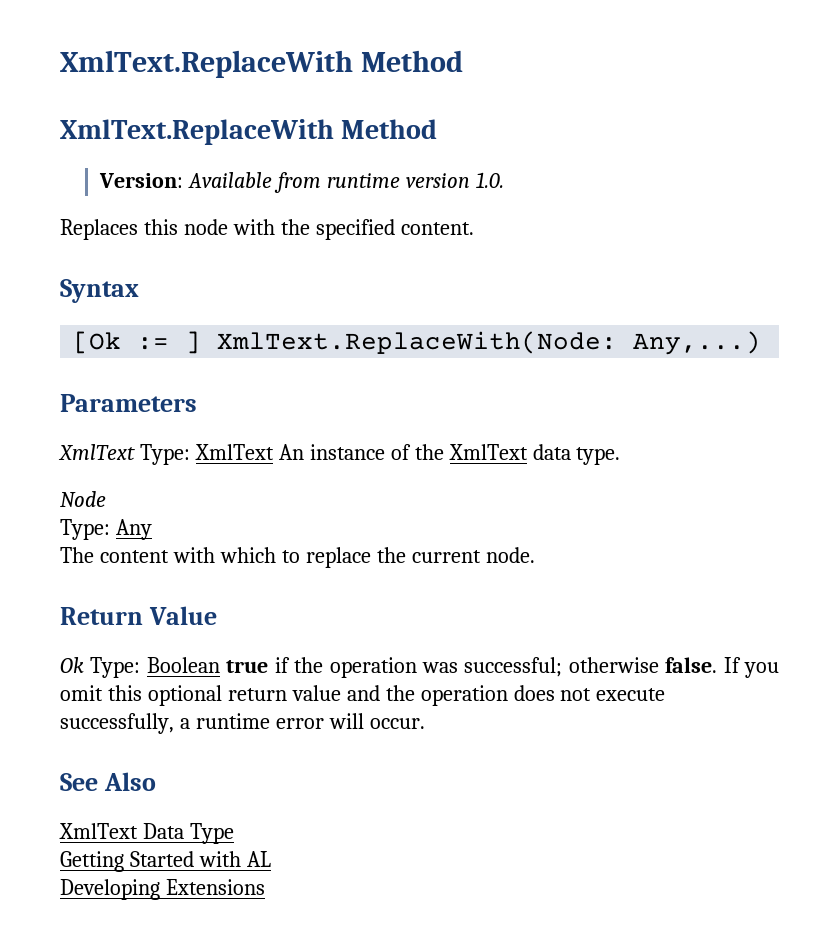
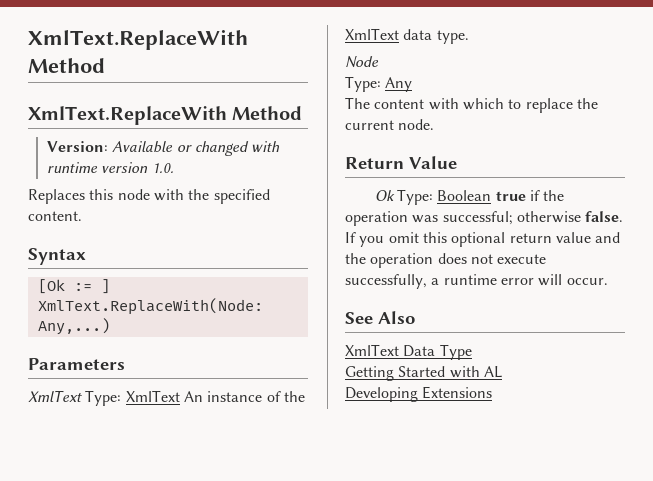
[274,172,322,193] from -> [176,141,281,156] or changed with

